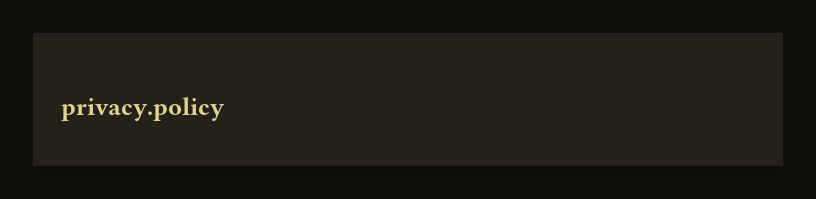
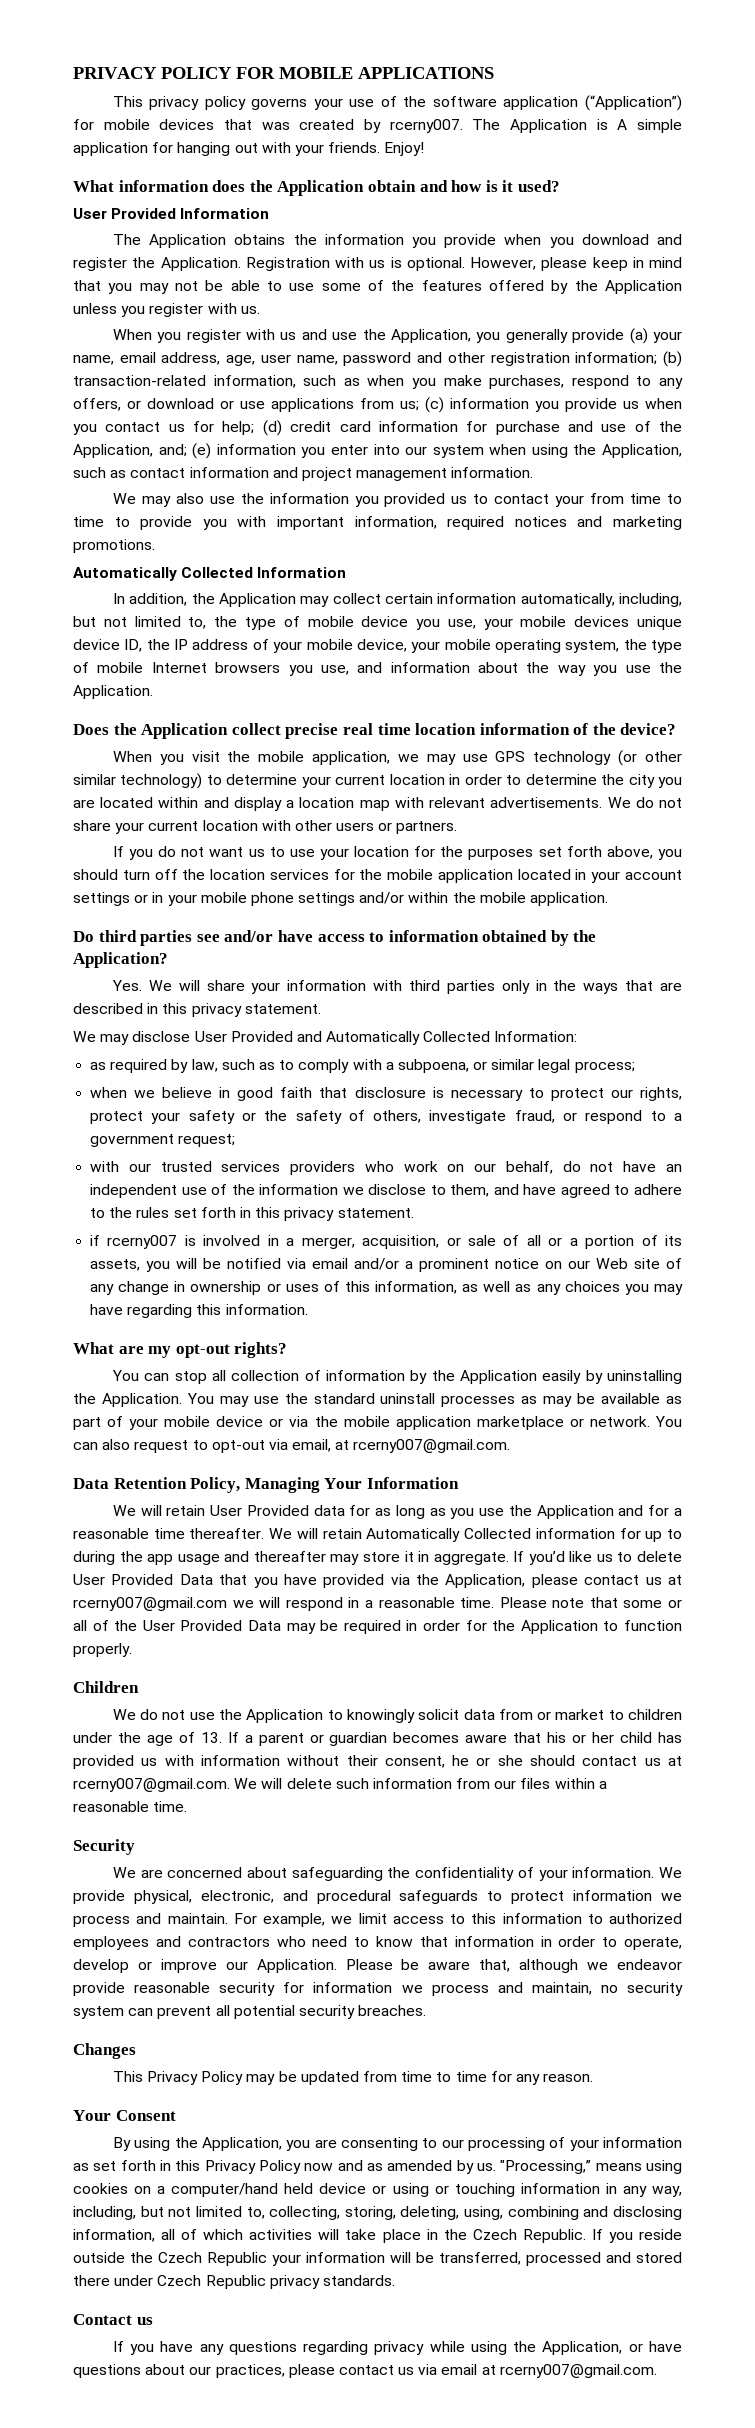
[61,97,225,121] privacy.policy -> [73,67,494,79] [112,95,683,111] [73,119,682,133] [73,142,425,156] [73,180,560,196] [73,208,270,219] [112,234,683,248] [73,257,682,271] [73,280,682,294] [73,303,260,317] [112,328,682,344] [73,351,683,367] [73,375,684,389] [73,397,682,413] [73,420,682,436] [73,443,682,459] [73,467,534,481] [112,493,682,507] [73,516,683,530] [73,539,155,553] [73,567,347,581] [112,593,682,607] [73,616,682,630] [73,639,682,653] [73,662,682,676] [73,685,153,699] [73,723,677,739] [112,750,682,766] [73,773,682,789] [73,797,683,811] [73,820,458,834] [112,846,682,860] [73,869,682,883] [73,892,609,906] [73,930,597,946] [73,952,168,968] [111,980,682,994] [73,1003,321,1017] [73,1031,578,1045] [90,1059,635,1073] [90,1087,682,1101] [90,1110,683,1124] [90,1134,236,1147] [90,1161,683,1175] [90,1184,682,1198] [90,1207,414,1221] [90,1235,682,1249] [90,1258,682,1272] [90,1281,683,1295] [90,1304,308,1318] [73,1342,288,1358] [111,1370,682,1384] [73,1393,682,1407] [73,1416,682,1430] [73,1439,511,1453] [73,1477,459,1493] [112,1505,682,1519] [73,1528,683,1542] [73,1551,682,1565] [73,1574,682,1588] [73,1597,682,1611] [73,1620,683,1634] [73,1643,132,1657] [73,1681,139,1693] [112,1709,682,1723] [73,1732,683,1746] [73,1755,682,1769] [73,1778,607,1792] [73,1801,188,1812] [73,1839,135,1855] [112,1867,683,1881] [73,1890,683,1904] [73,1913,682,1927] [73,1936,682,1950] [73,1959,682,1973] [73,1982,684,1996] [73,2005,427,2019] [73,2043,136,2059] [112,2071,594,2085] [73,2110,176,2121] [112,2137,682,2151] [73,2160,682,2174] [73,2183,683,2197] [73,2206,682,2220] [73,2229,682,2243] [73,2252,682,2266] [73,2275,395,2289] [73,2314,153,2325] [112,2341,682,2355] [73,2364,657,2378] PRIVACY POLICY FOR MOBILE APPLICATIONS // This privacy policy governs your use of the software application (“Application”) for mobile devices that was created by rcerny007. The Application is A simple application for hanging out with your friends. Enjoy! // What information does the Application obtain and how is it used? // User Provided Information // The Application obtains the information you provide when you download and register the Application. Registration with us is optional. However, please keep in mind that you may not be able to use some of the features offered by the Application unless you register with us. // When you register with us and use the Application, you generally provide (a) your name, email address, age, user name, password and other registration information; (b) transaction-related information, such as when you make purchases, respond to any offers, or download or use applications from us; (c) information you provide us when you contact us for help; (d) credit card information for purchase and use of the Application, and; (e) information you enter into our system when using the Application, such as contact information and project management information. // We may also use the information you provided us to contact your from time to time to provide you with important information, required notices and marketing promotions. // Automatically Collected Information // In addition, the Application may collect certain information automatically, including, but not limited to, the type of mobile device you use, your mobile devices unique device ID, the IP address of your mobile device, your mobile operating system, the type of mobile Internet browsers you use, and information about the way you use the Application. // Does the Application collect precise real time location information of the device? // When you visit the mobile application, we may use GPS technology (or other similar technology) to determine your current location in order to determine the city you are located within and display a location map with relevant advertisements. We do not share your current location with other users or partners. // If you do not want us to use your location for the purposes set forth above, you should turn off the location services for the mobile application located in your account settings or in your mobile phone settings and/or within the mobile application. // Do third parties see and/or have access to information obtained by the Application? // Yes. We will share your information with third parties only in the ways that are described in this privacy statement. // We may disclose User Provided and Automatically Collected Information: // as required by law, such as to comply with a subpoena, or similar legal process; // when we believe in good faith that disclosure is necessary to protect our rights, protect your safety or the safety of others, investigate fraud, or respond to a government request; // with our trusted services providers who work on our behalf, do not have an independent use of the information we disclose to them, and have agreed to adhere to the rules set forth in this privacy statement. // if rcerny007 is involved in a merger, acquisition, or sale of all or a portion of its assets, you will be notified via email and/or a prominent notice on our Web site of any change in ownership or uses of this information, as well as any choices you may have regarding this information. // What are my opt-out rights? // You can stop all collection of information by the Application easily by uninstalling the Application. You may use the standard uninstall processes as may be available as part of your mobile device or via the mobile application marketplace or network. You can also request to opt-out via email, at rcerny007@gmail.com. // Data Retention Policy, Managing Your Information // We will retain User Provided data for as long as you use the Application and for a reasonable time thereafter. We will retain Automatically Collected information for up to during the app usage and thereafter may store it in aggregate. If you’d like us to delete User Provided Data that you have provided via the Application, please contact us at rcerny007@gmail.com we will respond in a reasonable time. Please note that some or all of the User Provided Data may be required in order for the Application to function properly. // Children // We do not use the Application to knowingly solicit data from or market to children under the age of 13. If a parent or guardian becomes aware that his or her child has provided us with information without their consent, he or she should contact us at rcerny007@gmail.com. We will delete such information from our files within a reasonable time. // Security // We are concerned about safeguarding the confidentiality of your information. We provide physical, electronic, and procedural safeguards to protect information we process and maintain. For example, we limit access to this information to authorized employees and contractors who need to know that information in order to operate, develop or improve our Application. Please be aware that, although we endeavor provide reasonable security for information we process and maintain, no security system can prevent all potential security breaches. // Changes // This Privacy Policy may be updated from time to time for any reason. // Your Consent // By using the Application, you are consenting to our processing of your information as set forth in this Privacy Policy now and as amended by us. "Processing,” means using cookies on a computer/hand held device or using or touching information in any way, including, but not limited to, collecting, storing, deleting, using, combining and disclosing information, all of which activities will take place in the Czech Republic. If you reside outside the Czech Republic your information will be transferred, processed and stored there under Czech Republic privacy standards. // Contact us // If you have any questions regarding privacy while using the Application, or have questions about our practices, please contact us via email at rcerny007@gmail.com.

